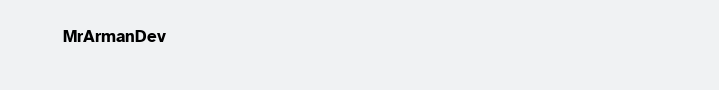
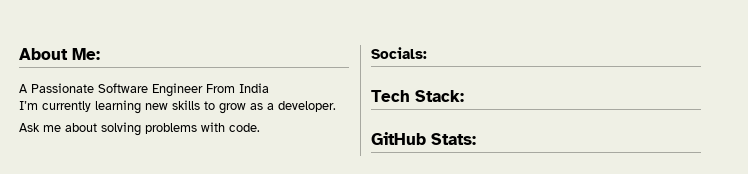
[63,30,166,42] MrArmanDev -> [19,48,100,60] [19,83,269,97] [19,100,336,114] [19,122,260,136] [371,47,427,59] [371,90,464,102] [371,132,476,145] About Me: // A Passionate Software Engineer From India // I’m currently learning new skills to grow as a developer. // Ask me about solving problems with code. // Socials: // Tech Stack: // GitHub Stats:

